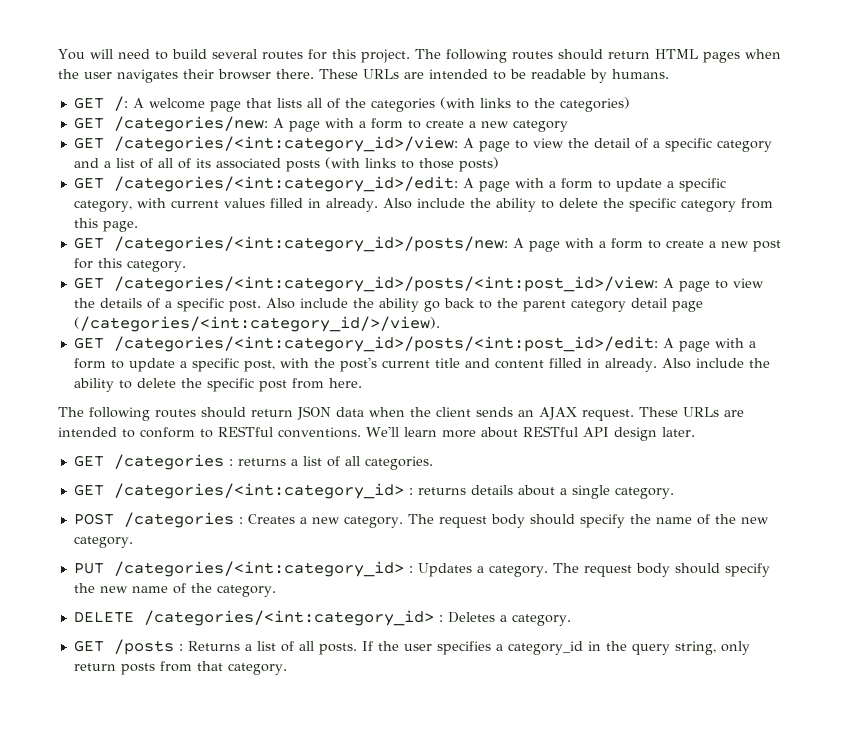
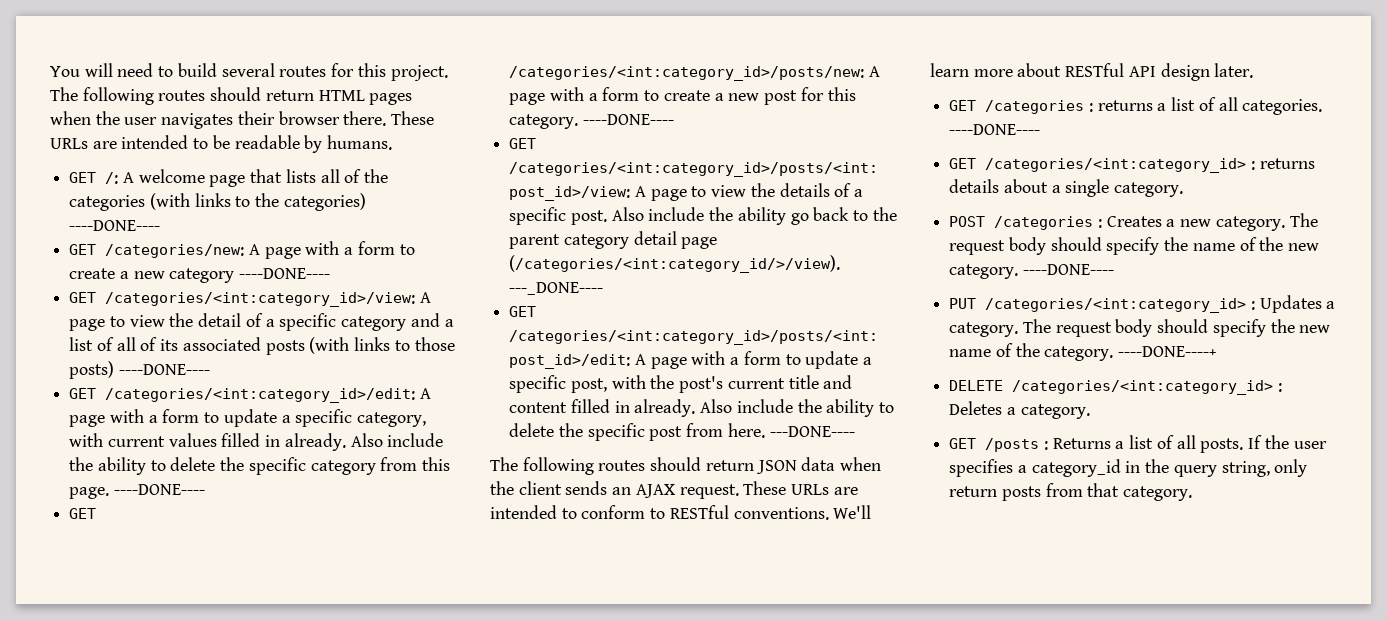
(630, 104) none -> [69,220,161,231] ----DONE----
(568, 126) none -> [239,268,331,279] ----DONE----
(499, 164) none -> [118,364,210,375] ----DONE----
(138, 226) none -> [113,484,205,495] ----DONE----
(186, 266) none -> [582,114,674,125] ----DONE----
(440, 324) none -> [509,282,604,295] ---_DONE----
(362, 383) none -> [769,426,855,437] ---DONE----
(433, 463) none -> [949,124,1041,135] ----DONE----
(133, 542) none -> [1022,264,1114,275] ----DONE----
(276, 591) none -> [1118,346,1217,357] ----DONE----+

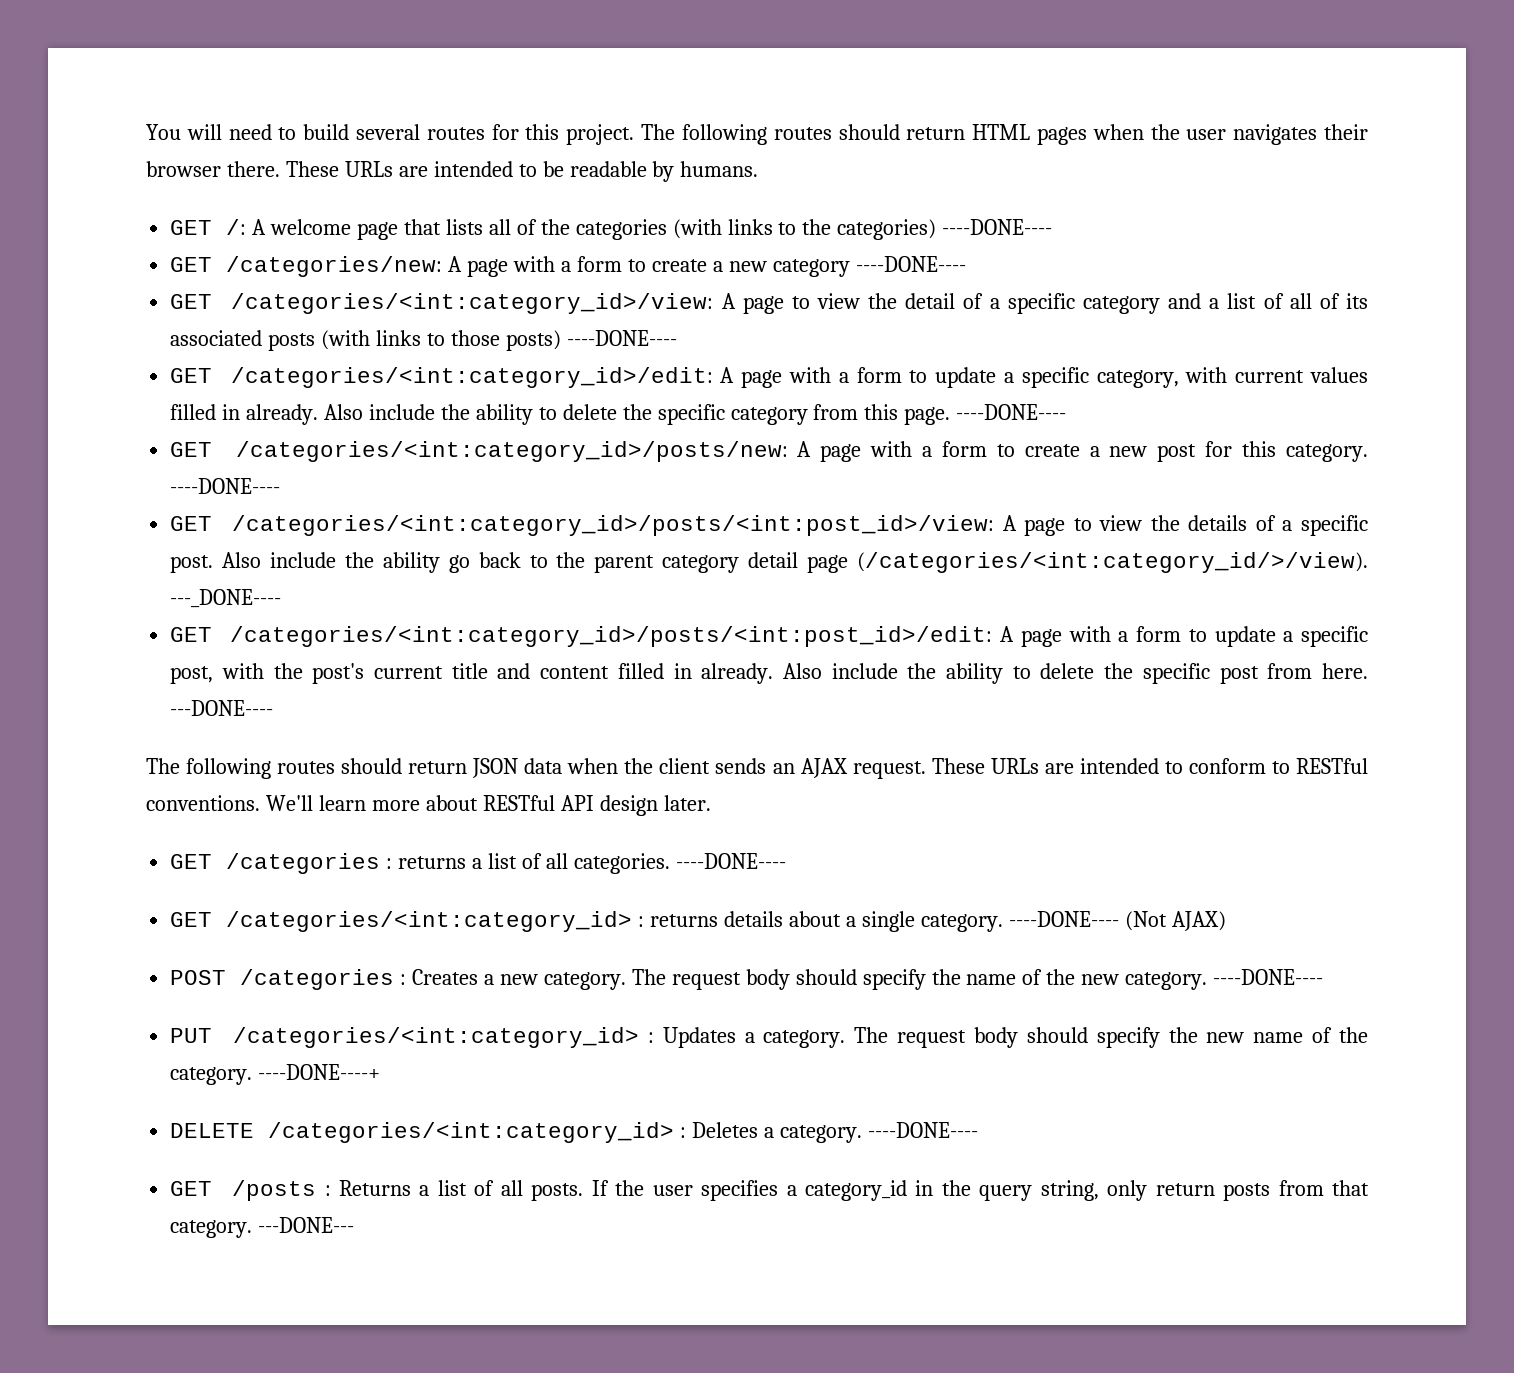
(1184, 189) none -> [1008,911,1226,931] ----DONE---- (Not AJAX)
(1090, 411) none -> [867,1122,978,1138] ----DONE----
(1193, 493) none -> [258,1217,355,1233] ---DONE---

